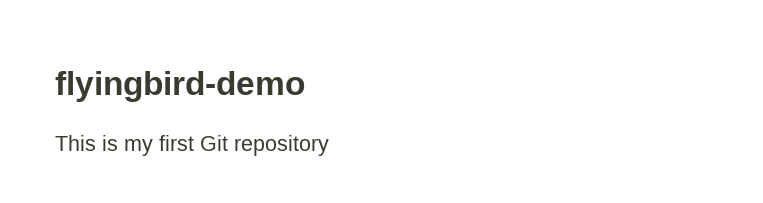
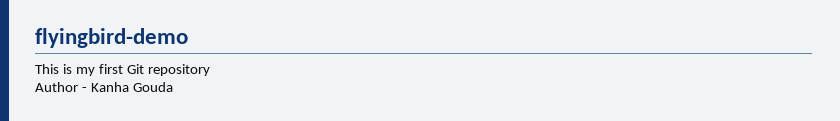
(329, 145) none -> [35,82,173,92] // Author - Kanha Gouda

